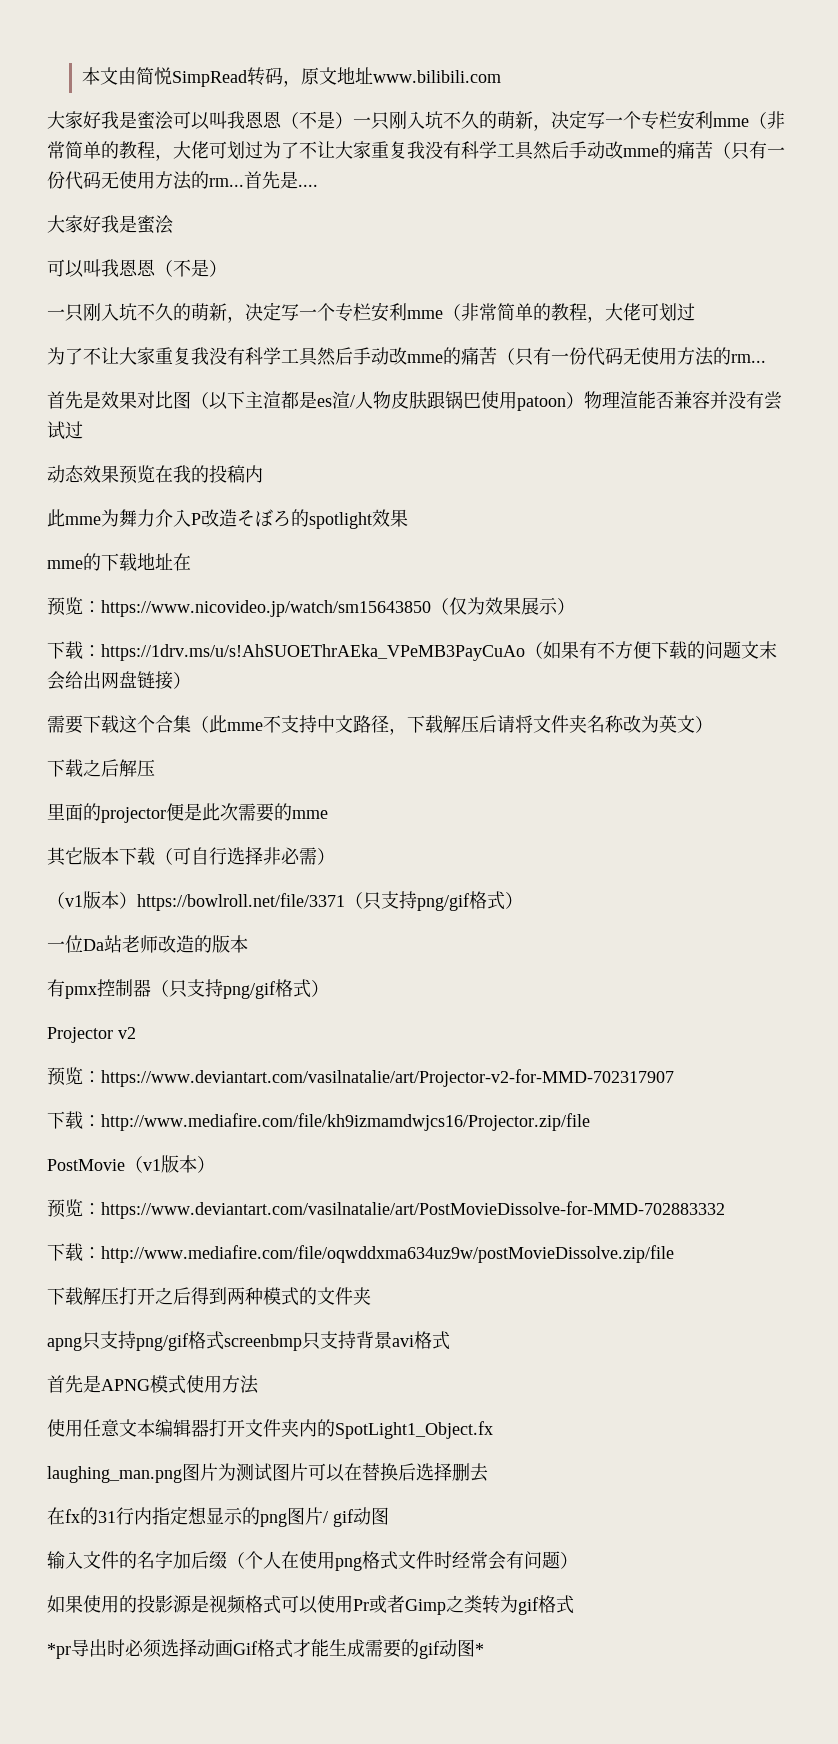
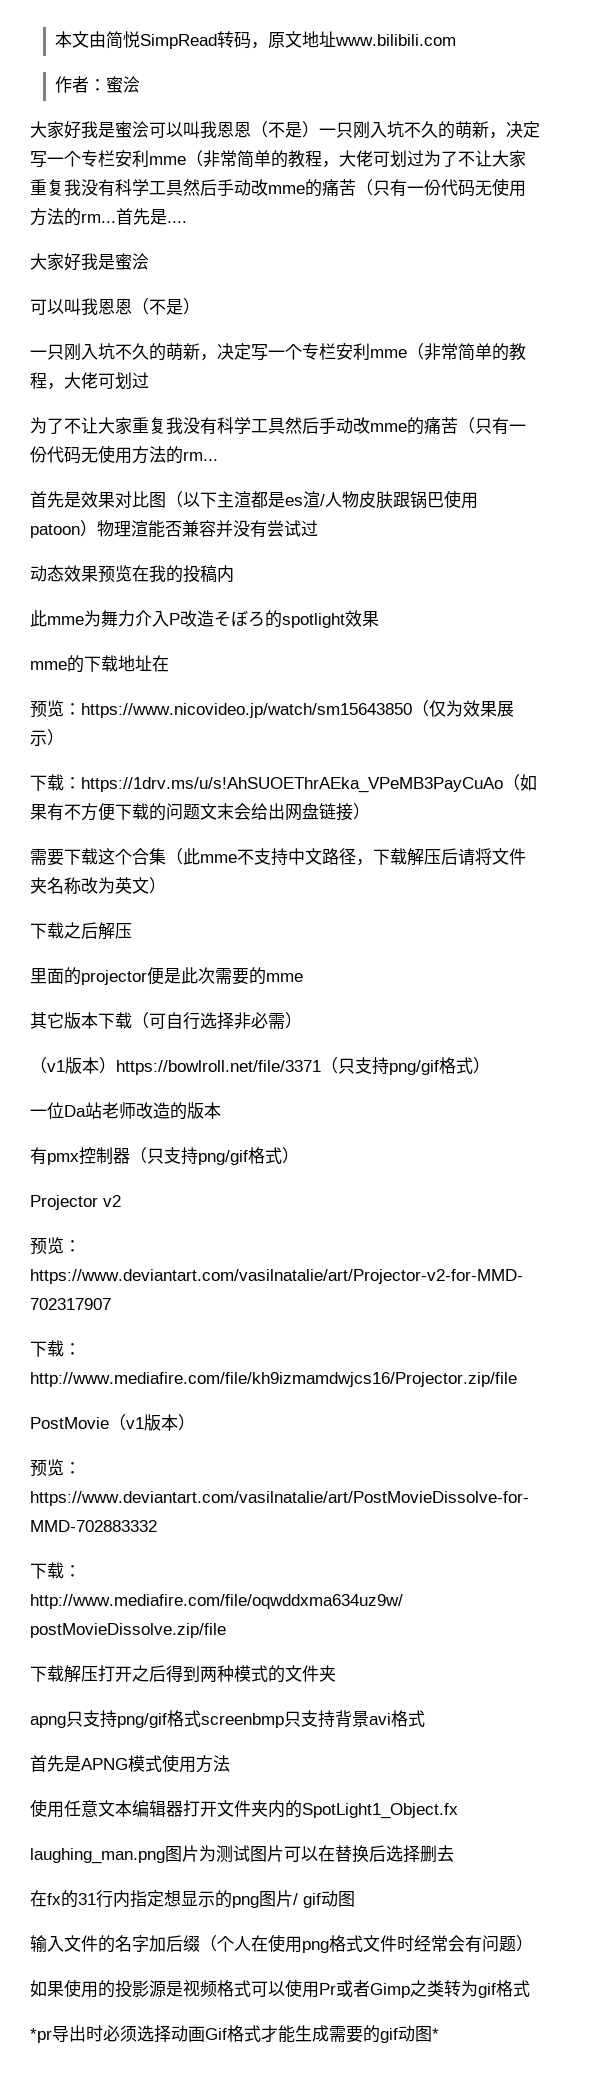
(501, 76) none -> [55,76,141,93] // 作者：蜜浍

